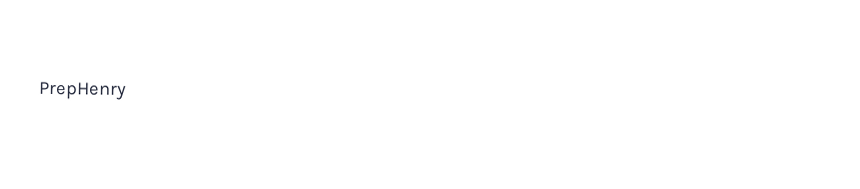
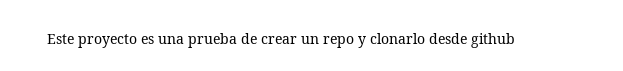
[38,81,127,100] PrepHenry -> [47,33,516,48] Este proyecto es una prueba de crear un repo y clonarlo desde github

